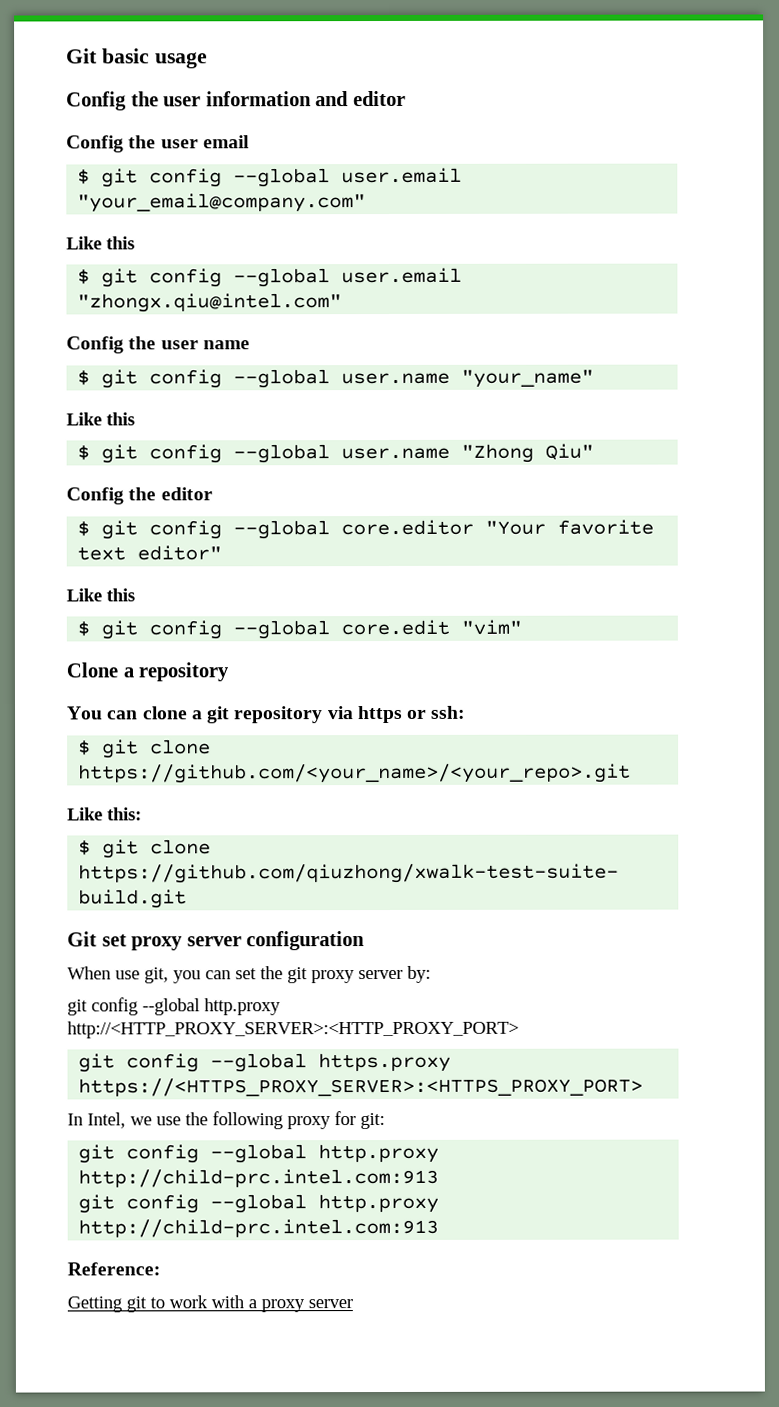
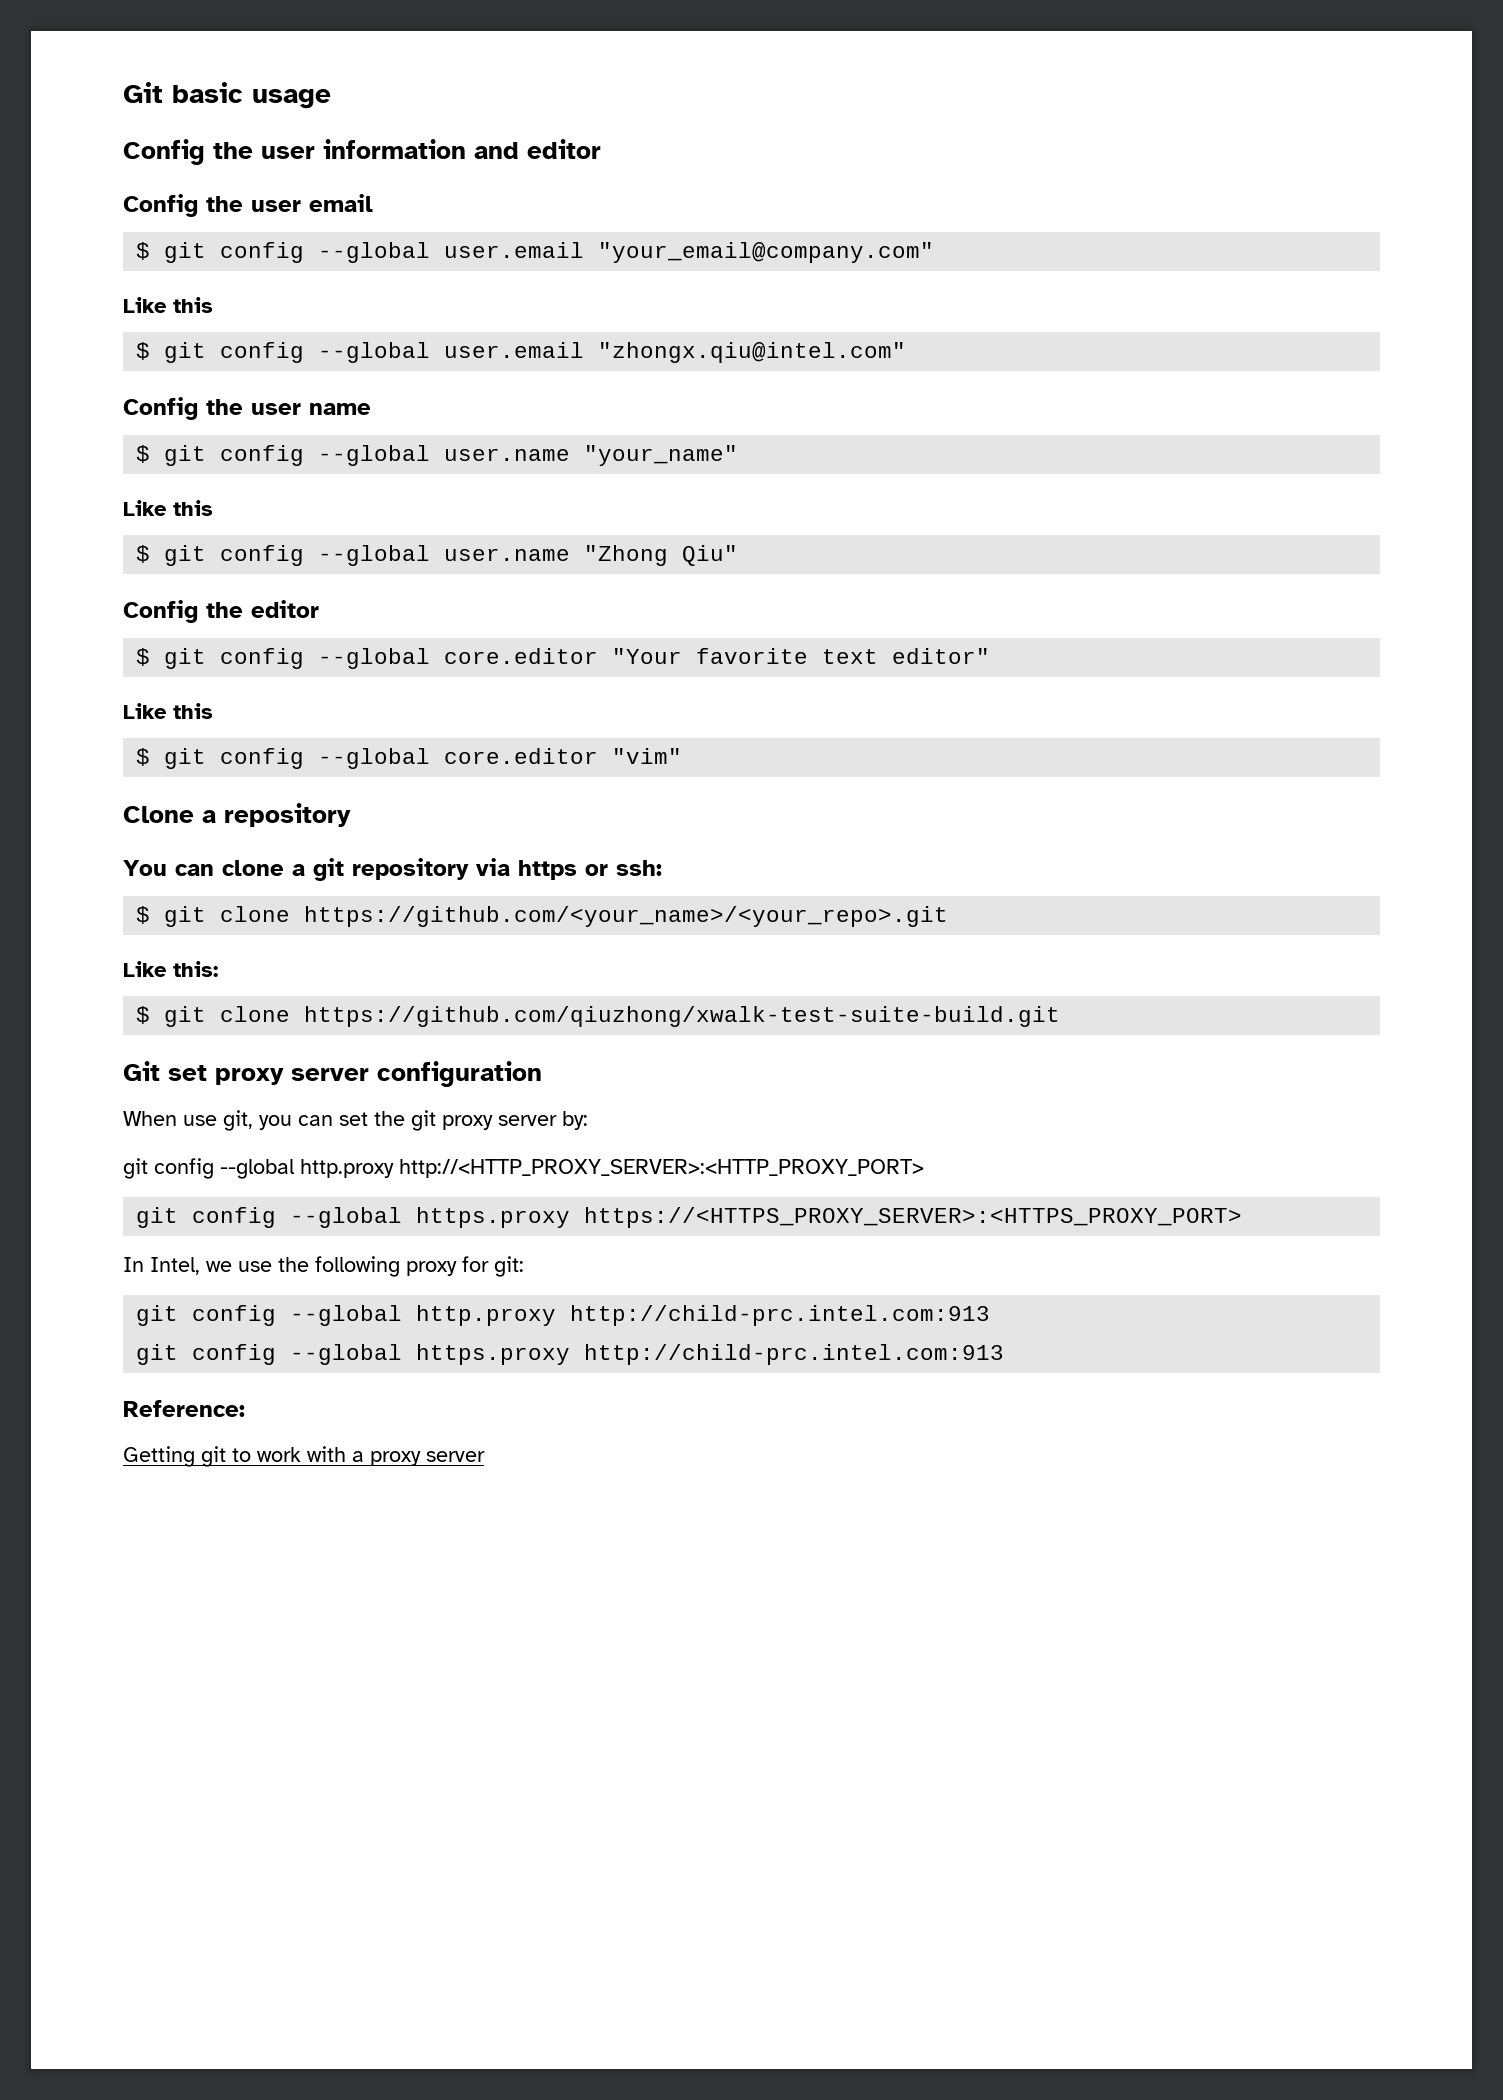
[341,619,451,636] core.edit -> [444,748,599,764] core.editor
[318,1193,440,1214] http.proxy -> [416,1344,571,1365] https.proxy

